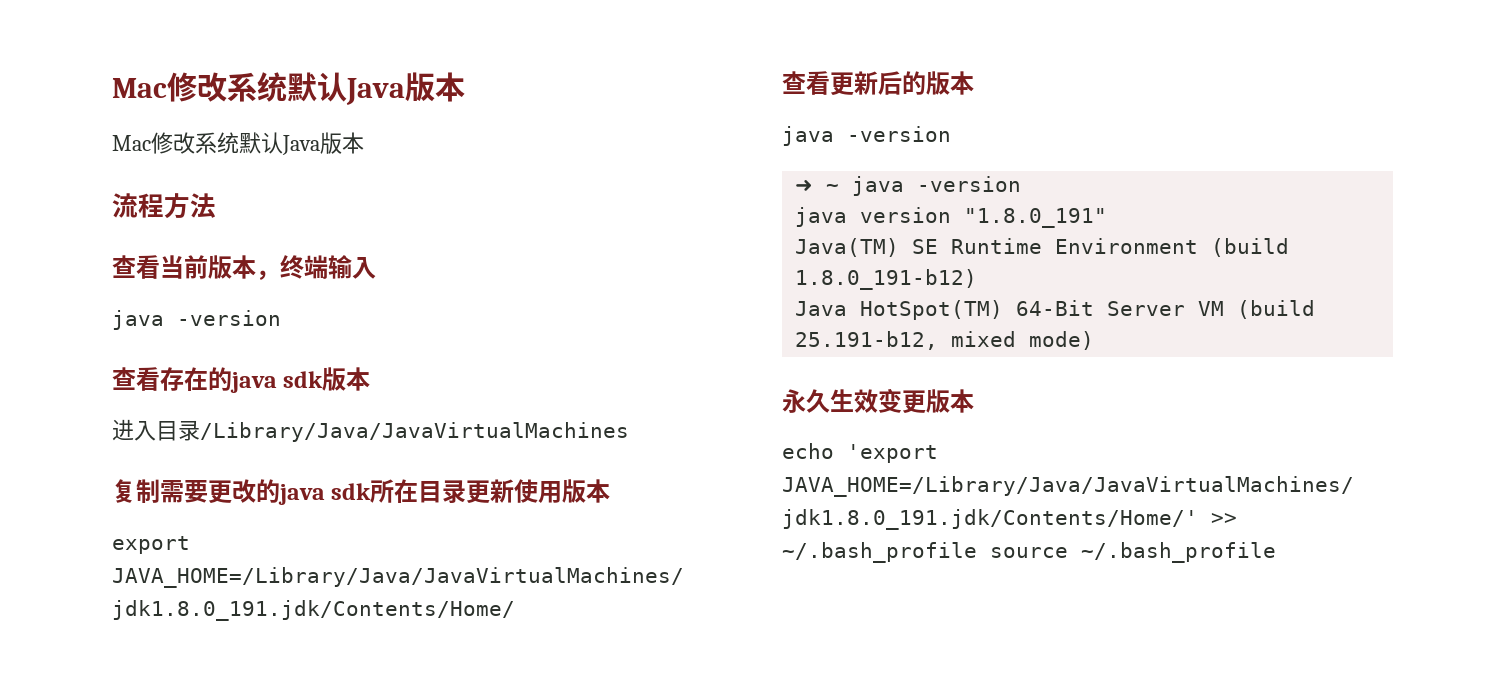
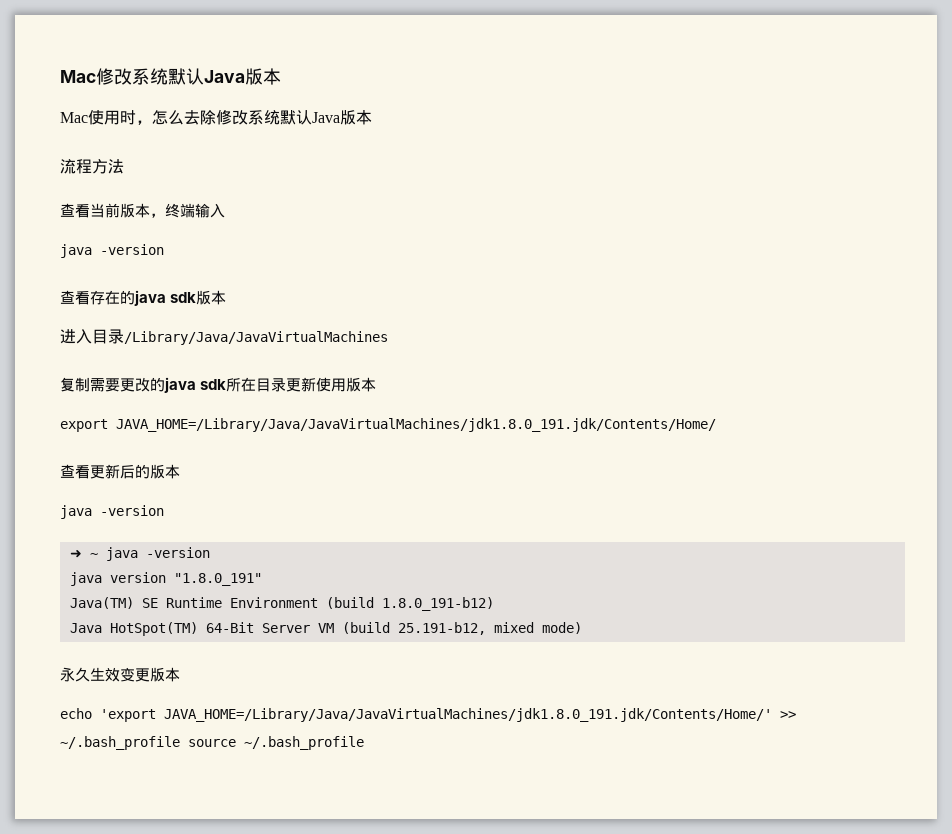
(151, 143) none -> [88,110,216,125] 使用时，怎么去除

